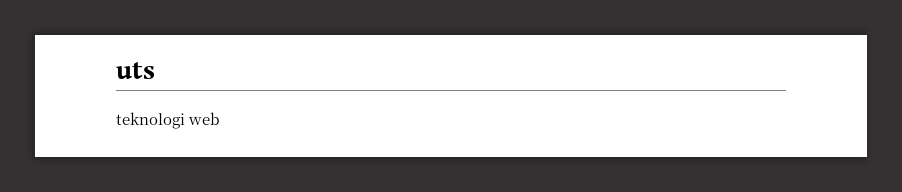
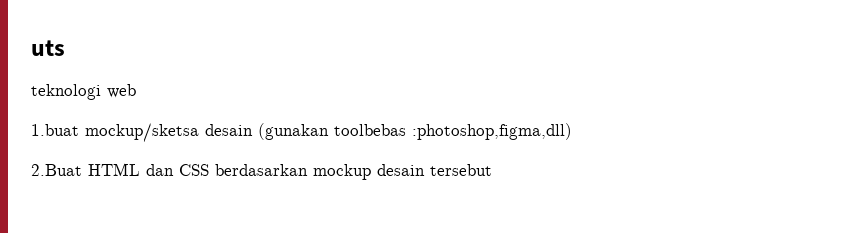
(221, 118) none -> [31,123,572,142] [31,163,492,180] // 1.buat mockup/sketsa desain (gunakan toolbebas :photoshop,figma,dll) // 2.Buat HTML dan CSS berdasarkan mockup desain tersebut

